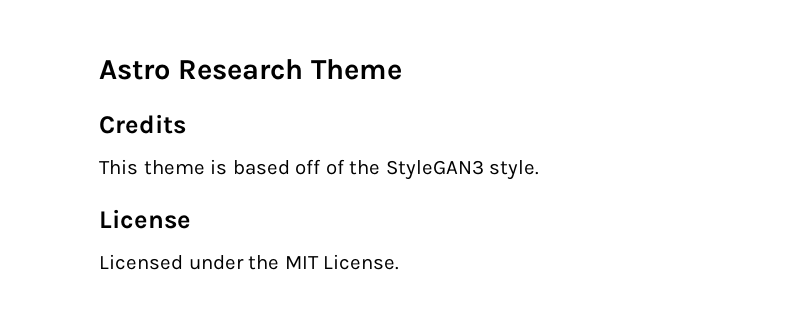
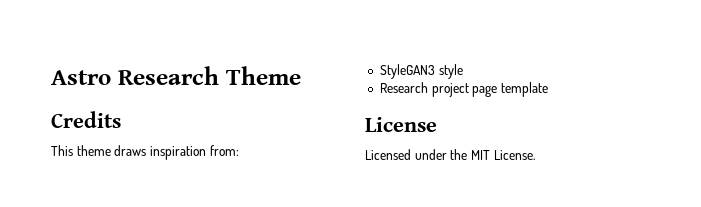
[210,159,540,180] is based off of the StyleGAN3 style. -> [114,145,239,160] [379,64,463,79] [379,82,548,97] draws inspiration from: // StyleGAN3 style // Research project page template

